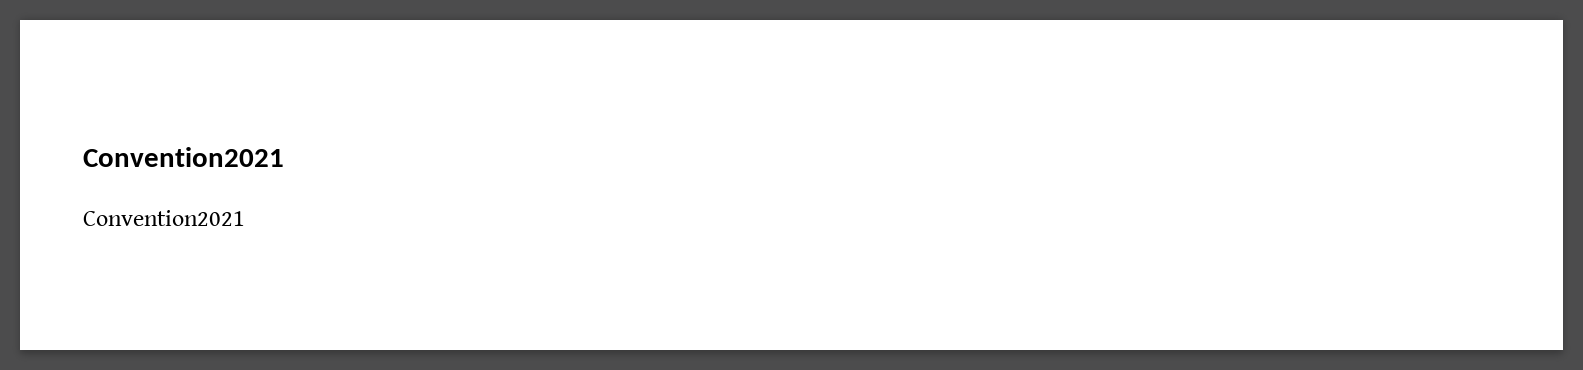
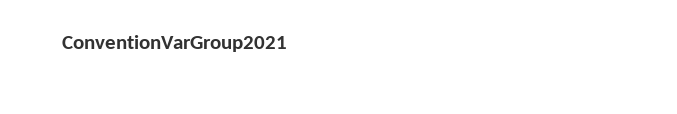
[83,147,284,167] [83,210,245,226] Convention2021 // Convention2021 -> [62,35,287,52] ConventionVarGroup2021

